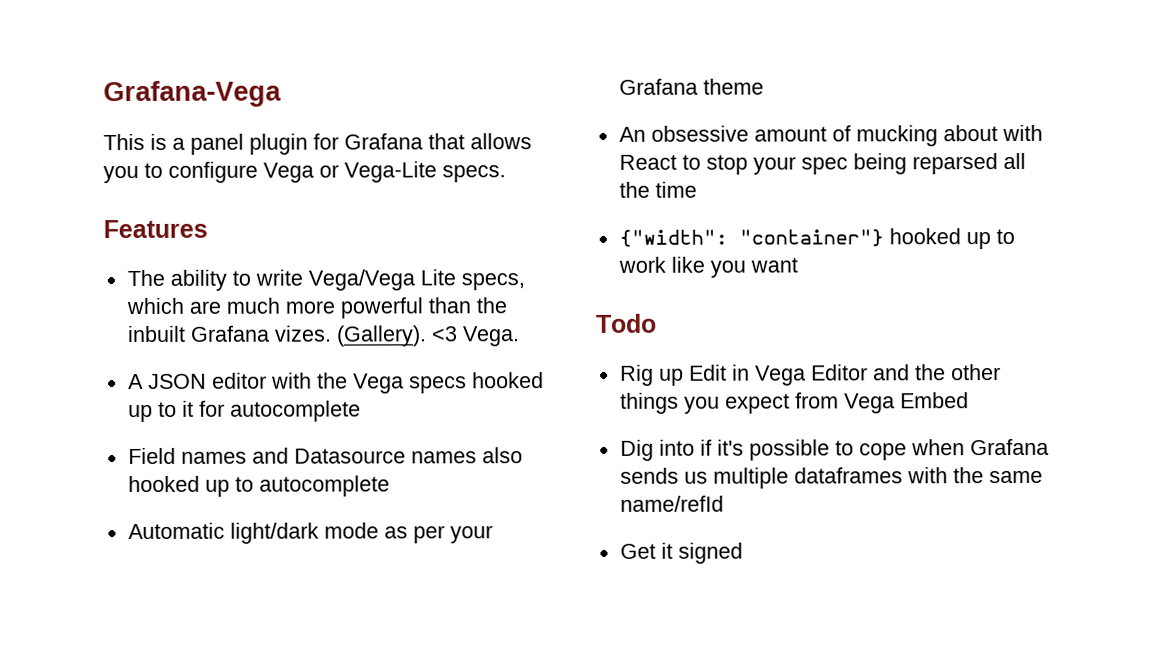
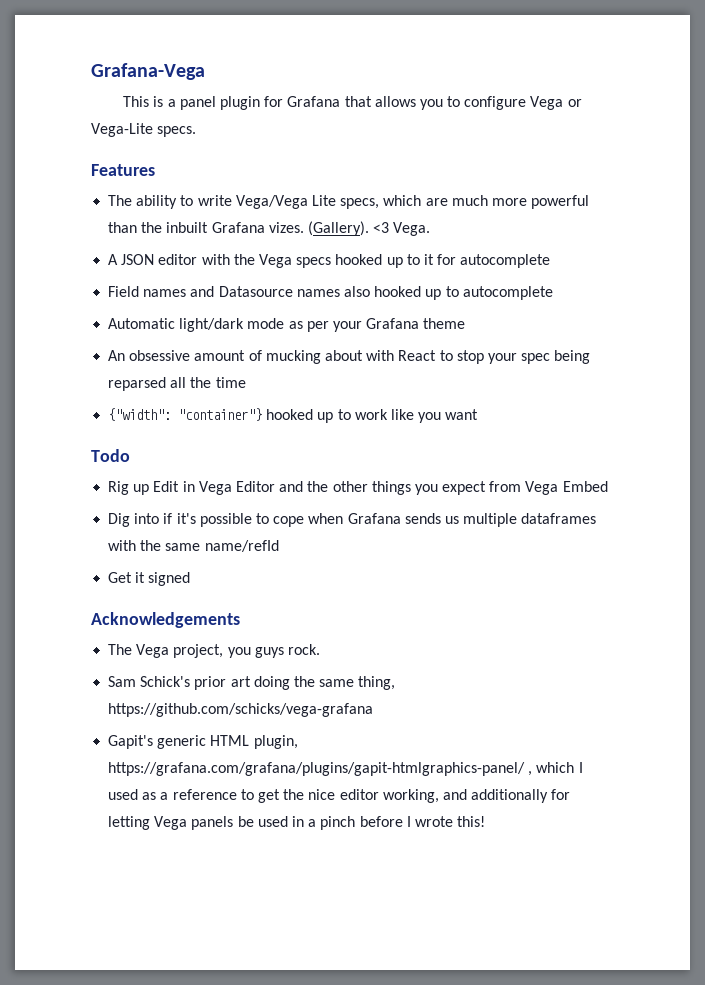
(743, 553) none -> [91,612,240,628] [108,644,320,658] [108,676,396,690] [108,703,374,717] [108,735,298,749] [108,762,583,776] [108,789,571,803] [108,816,486,830] // Acknowledgements // The Vega project, you guys rock. // Sam Schick's prior art doing the same thing, https://github.com/schicks/vega-grafana // Gapit's generic HTML plugin, https://grafana.com/grafana/plugins/gapit-htmlgraphics-panel/ , which I used as a reference to get the nice editor working, and additionally for letting Vega panels be used in a pinch before I wrote this!

